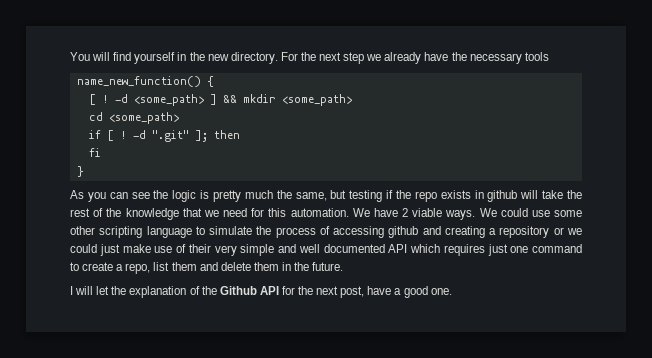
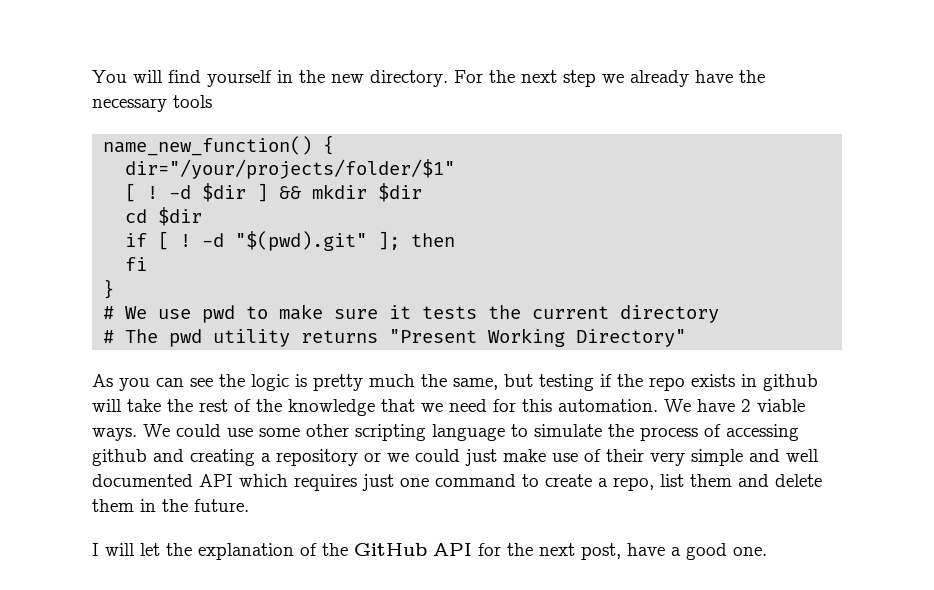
[88,94,204,106] // [ ! -d <some_path> -> [125,159,456,179] [125,183,247,202] // dir="/your/projects/folder/$1" // [ ! -d $dir
[281,94,352,106] <some_path> -> [378,183,423,202] $dir
[108,112,179,124] <some_path> -> [158,207,203,226] $dir
[151,130,189,142] ".git" -> [235,231,368,251] "$(pwd).git"
(84, 171) none -> [103,304,720,323] [103,328,687,347] // # We use pwd to make sure it tests the current directory // # The pwd utility returns "Present Working Directory"
[219,286,257,295] Github -> [354,543,427,556] GitHub

